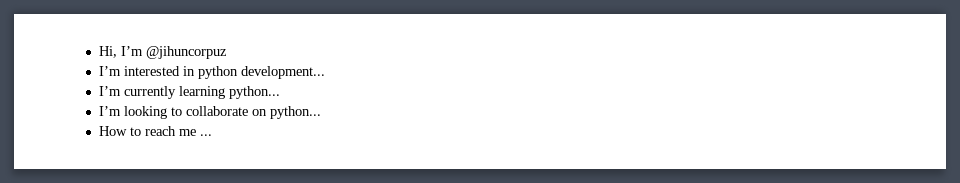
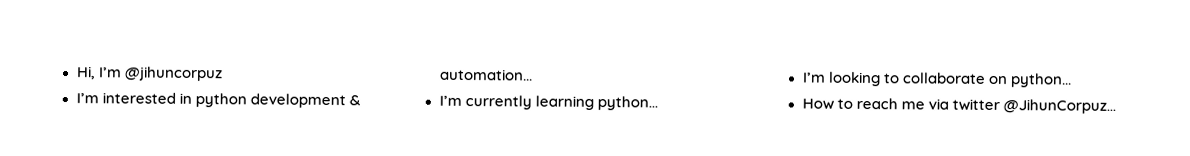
[240,66,325,79] development... -> [249,93,361,109] [438,68,533,81] development & automation...
[199,134,212,136] ... -> [927,98,1116,114] via twitter @JihunCorpuz...

